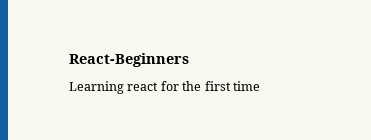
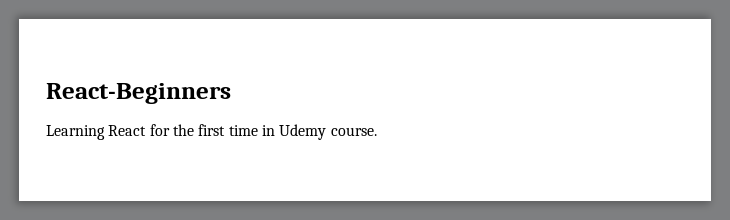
[127,82,159,91] react -> [108,125,147,136] React
(260, 86) none -> [261,124,377,140] in Udemy course.

